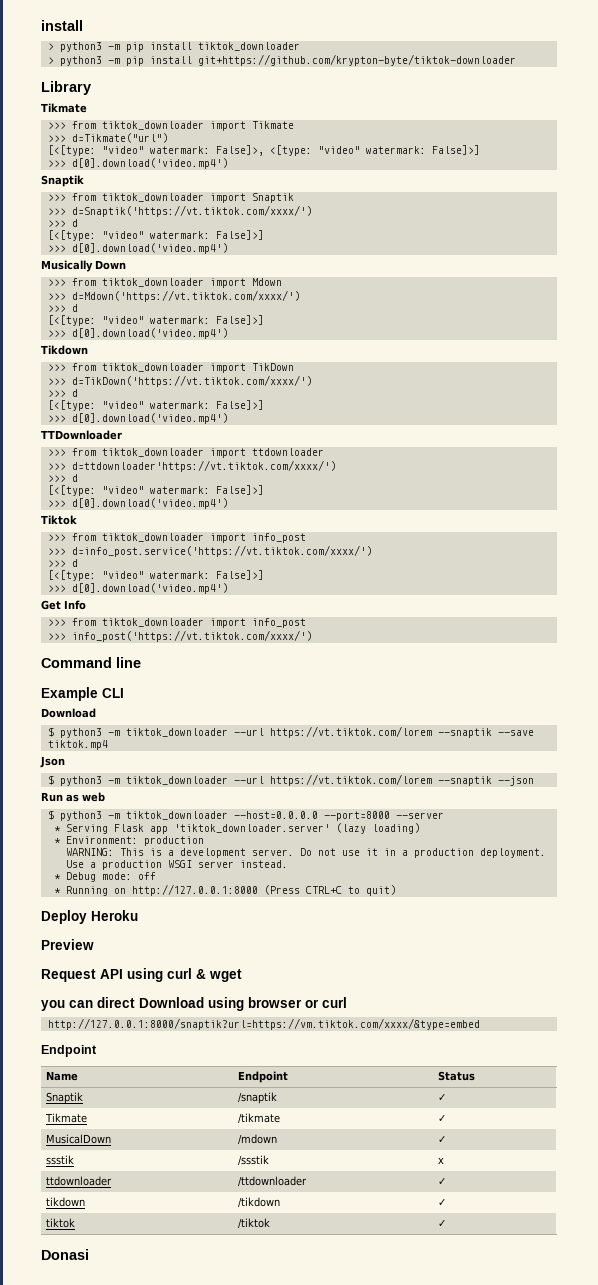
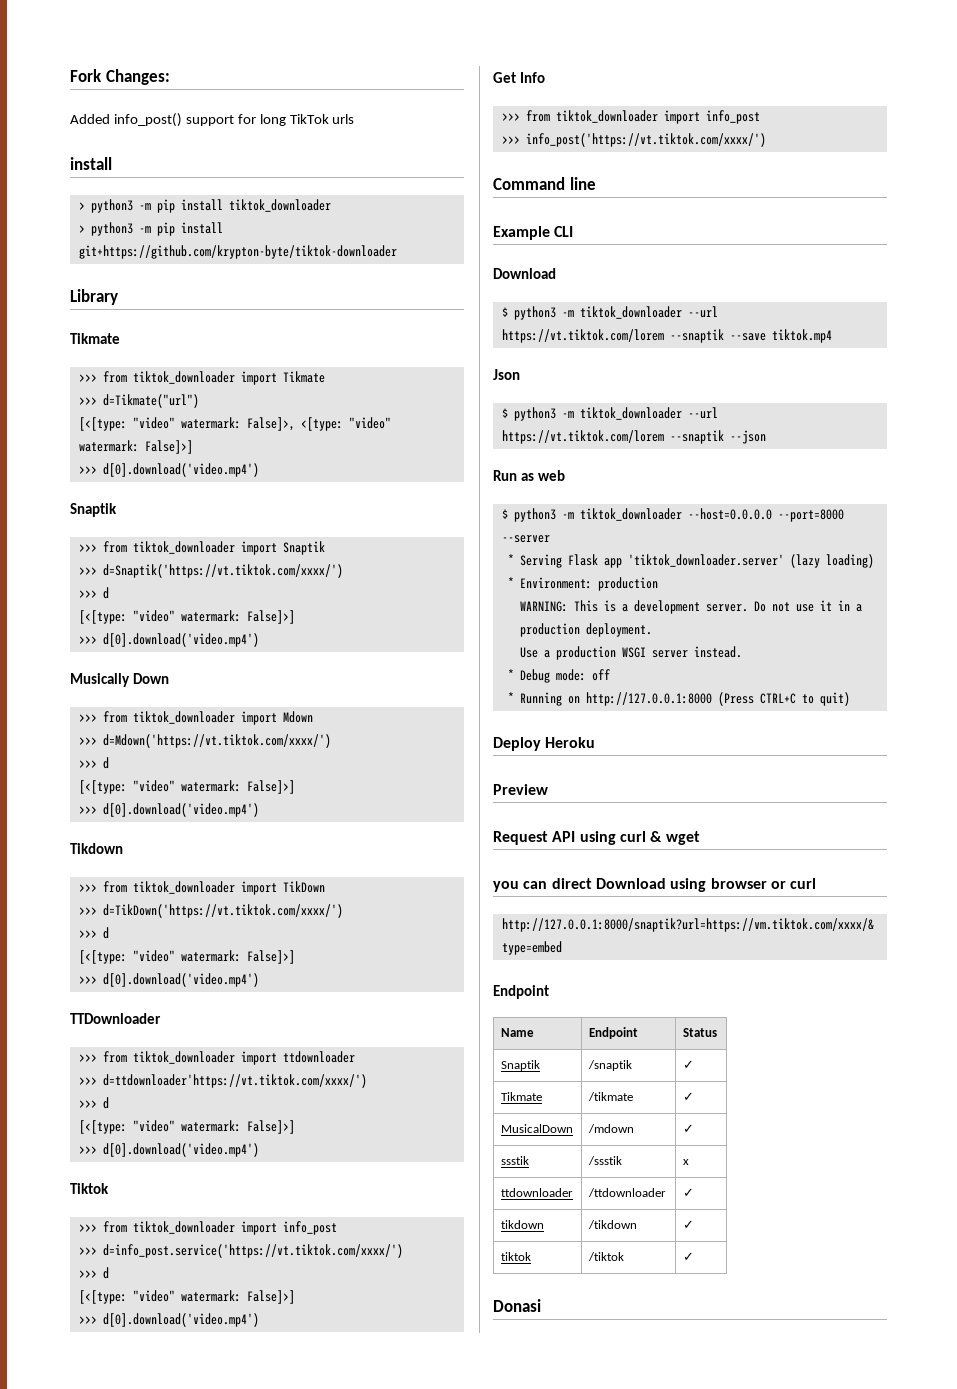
(41, 25) none -> [70,69,170,85] [70,113,355,127] Fork Changes: // Added info_post() support for long TikTok urls //

